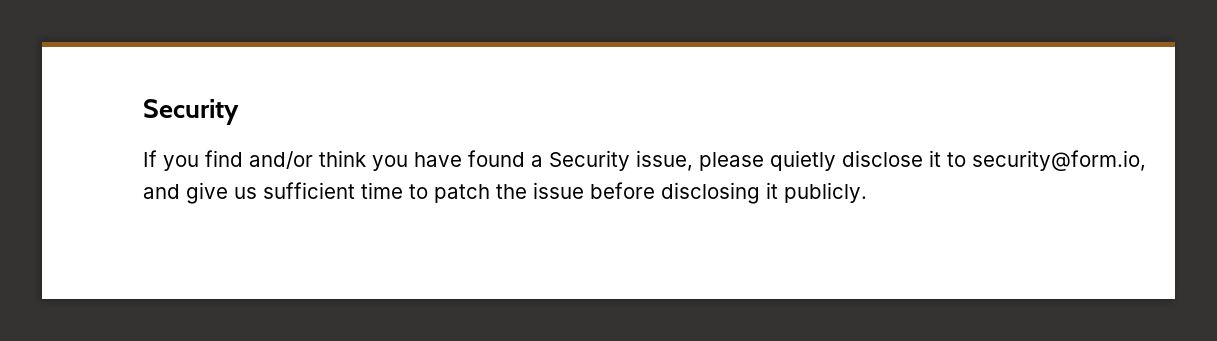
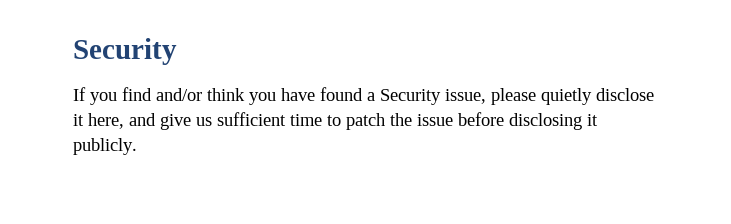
[947,150,1146,171] to security@form.io, -> [88,113,124,129] here,

